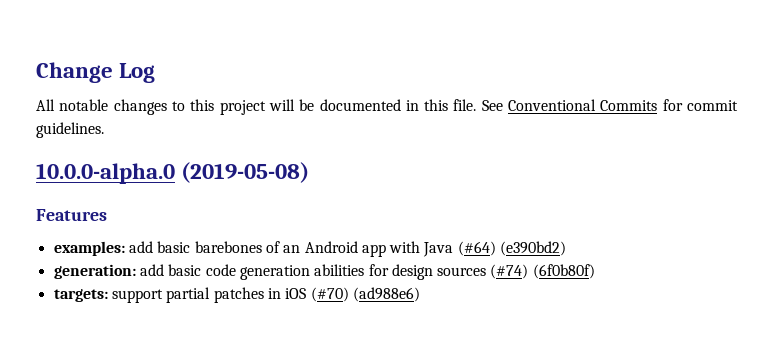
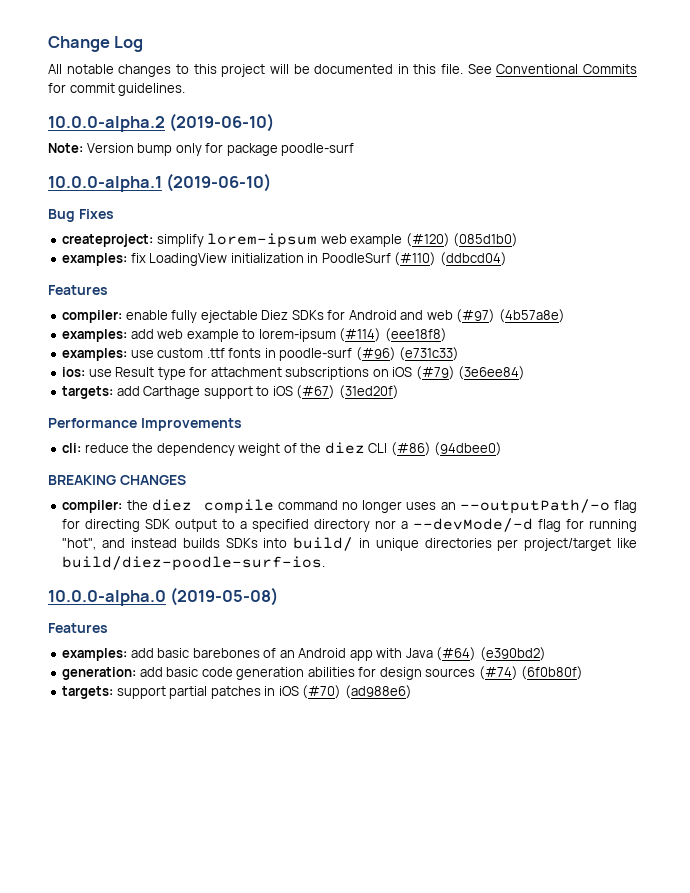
(104, 130) none -> [48,113,275,132] [48,143,355,156] [48,173,272,192] [48,209,114,222] [62,233,519,248] [62,252,507,266] [48,285,108,295] [62,309,565,323] [62,328,447,342] [62,347,460,361] [62,366,526,380] [62,385,399,399] [48,418,242,431] [62,442,503,456] [48,475,186,485] [62,499,637,514] [62,518,637,532] [62,537,637,551] [62,556,326,571] // 10.0.0-alpha.2 (2019-06-10) // Note: Version bump only for package poodle-surf // 10.0.0-alpha.1 (2019-06-10) // Bug Fixes // createproject: simplify lorem-ipsum web example (#120) (085d1b0) // examples: fix LoadingView initialization in PoodleSurf (#110) (ddbcd04) // Features // compiler: enable fully ejectable Diez SDKs for Android and web (#97) (4b57a8e) // examples: add web example to lorem-ipsum (#114) (eee18f8) // examples: use custom .ttf fonts in poodle-surf (#96) (e731c33) // ios: use Result type for attachment subscriptions on iOS (#79) (3e6ee84) // targets: add Carthage support to iOS (#67) (31ed20f) // Performance Improvements // cli: reduce the dependency weight of the diez CLI (#86) (94dbee0) // BREAKING CHANGES // compiler: the diez compile command no longer uses an --outputPath/-o flag for directing SDK output to a specified directory nor a --devMode/-d flag for running "hot", and instead builds SDKs into build/ in unique directories per project/target like build/diez-poodle-surf-ios.

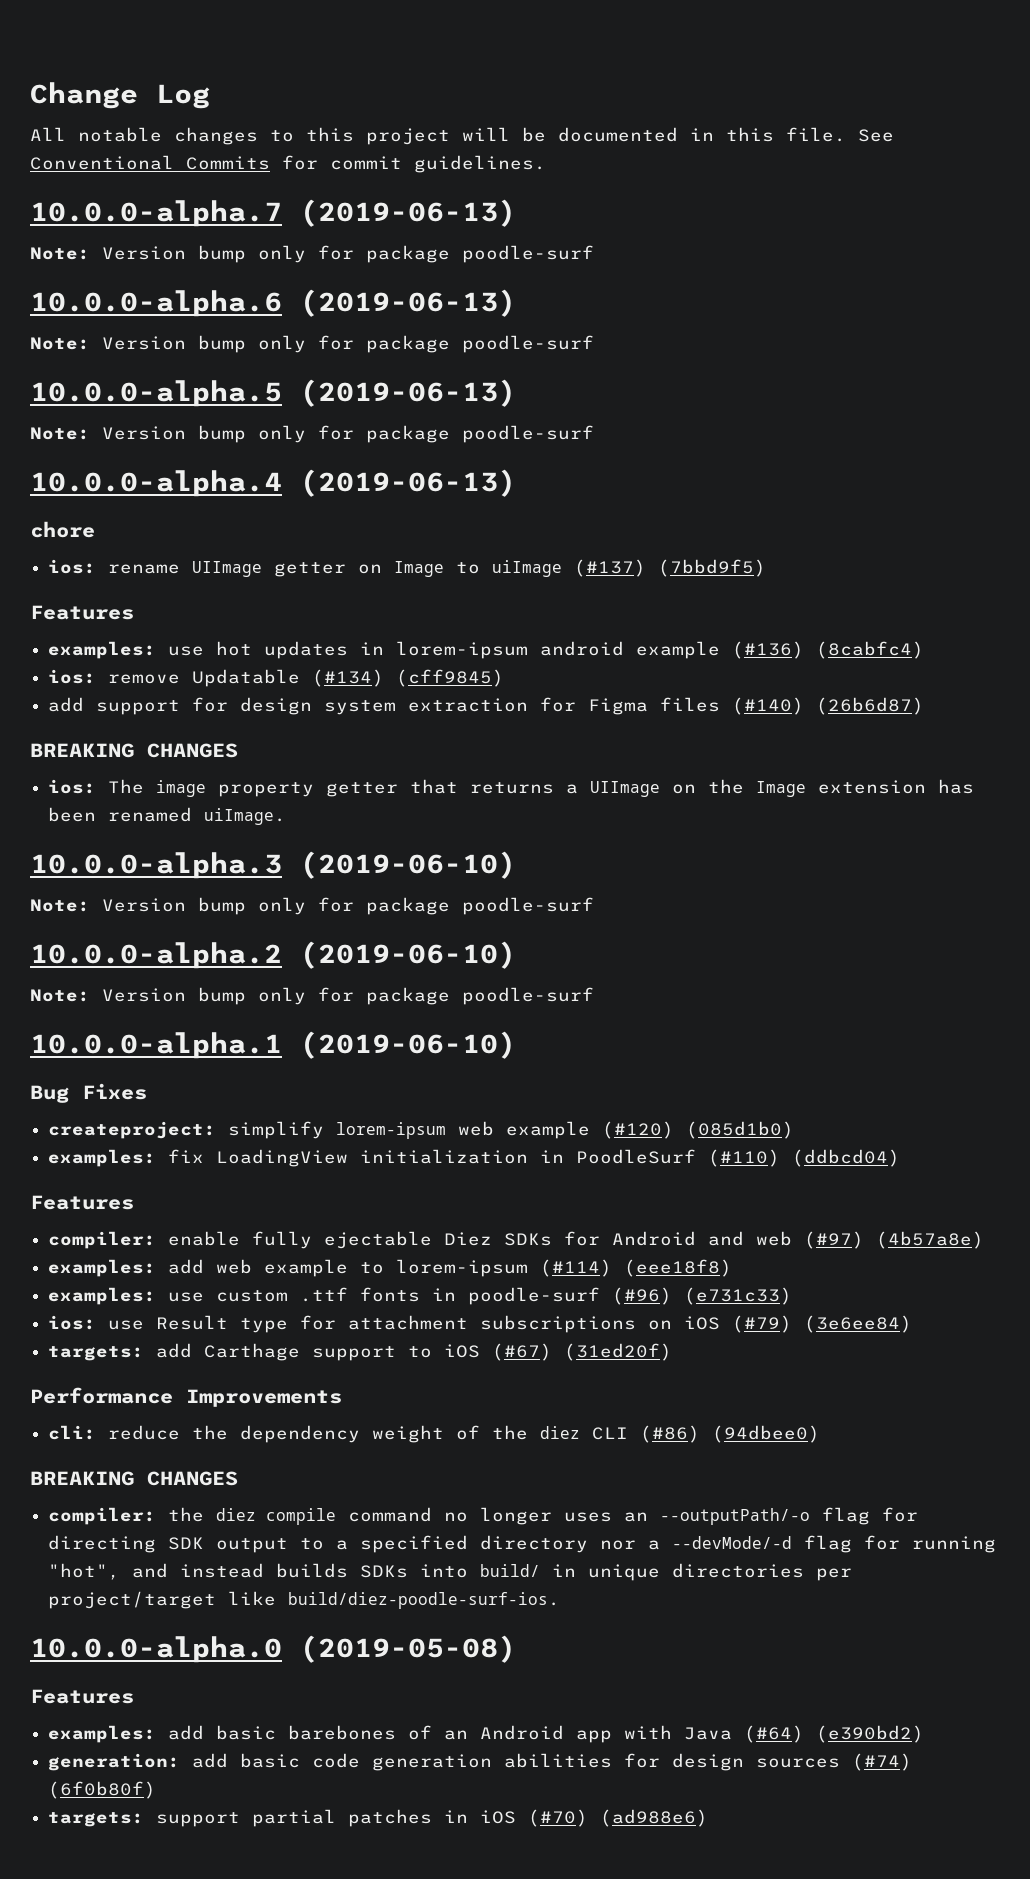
(186, 89) none -> [30,199,516,227] [30,245,594,263] [30,289,516,317] [30,335,594,353] [30,379,516,407] [30,425,594,443] [30,469,516,497] [30,521,95,538] [48,559,767,577] [30,605,134,620] [48,641,925,659] [48,669,505,687] [48,697,925,715] [30,743,238,758] [48,779,975,797] [48,807,287,825] [30,851,516,879] [30,897,594,915] // 10.0.0-alpha.7 (2019-06-13) // Note: Version bump only for package poodle-surf // 10.0.0-alpha.6 (2019-06-13) // Note: Version bump only for package poodle-surf // 10.0.0-alpha.5 (2019-06-13) // Note: Version bump only for package poodle-surf // 10.0.0-alpha.4 (2019-06-13) // chore // ios: rename UIImage getter on Image to uiImage (#137) (7bbd9f5) // Features // examples: use hot updates in lorem-ipsum android example (#136) (8cabfc4) // ios: remove Updatable (#134) (cff9845) // add support for design system extraction for Figma files (#140) (26b6d87) // BREAKING CHANGES // ios: The image property getter that returns a UIImage on the Image extension has been renamed uiImage. // 10.0.0-alpha.3 (2019-06-10) // Note: Version bump only for package poodle-surf

